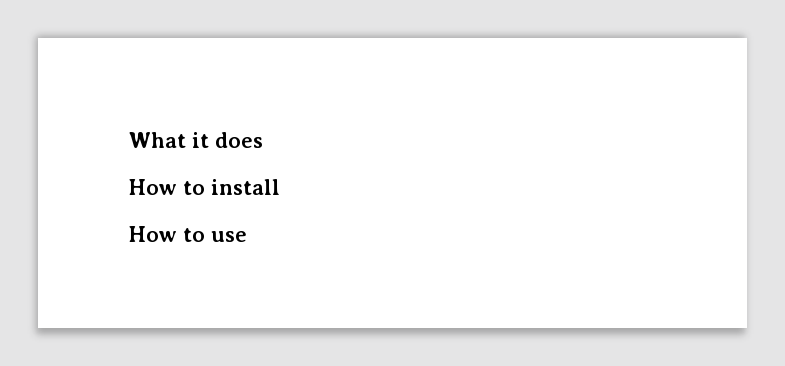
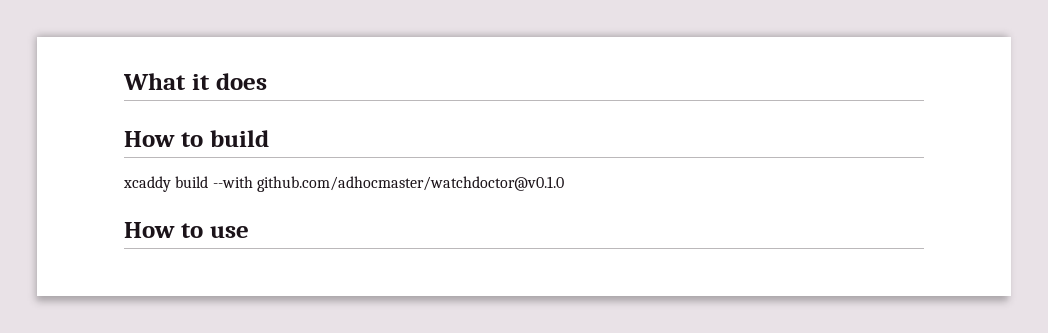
[211,179,280,195] install -> [209,130,269,147] [123,176,564,192] build // xcaddy build --with github.com/adhocmaster/watchdoctor@v0.1.0

